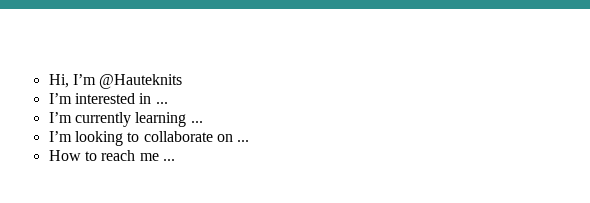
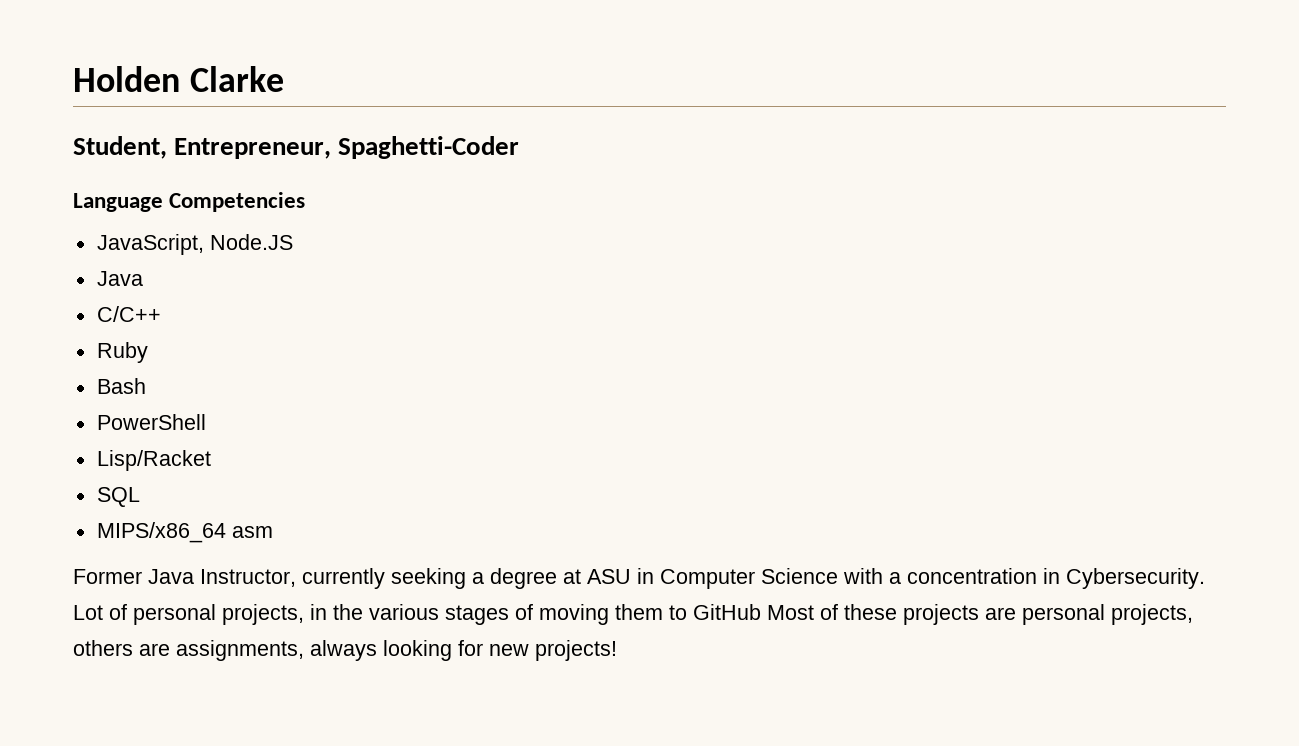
[48,74,183,89] [48,93,168,104] [48,112,203,127] [48,131,250,146] [48,150,175,161] Hi, I’m @Hauteknits // I’m interested in ... // I’m currently learning ... // I’m looking to collaborate on ... // How to reach me ... -> [73,66,284,92] [73,136,520,159] [73,192,306,212] [96,234,293,255] [96,271,143,286] [96,306,161,322] [96,342,148,363] [96,378,146,394] [96,414,206,430] [96,450,211,471] [96,487,140,507] [96,522,273,543] [73,568,1205,589] [73,604,1193,625] [73,640,617,661] Holden Clarke // Student, Entrepreneur, Spaghetti-Coder // Language Competencies // JavaScript, Node.JS // Java // C/C++ // Ruby // Bash // PowerShell // Lisp/Racket // SQL // MIPS/x86_64 asm // Former Java Instructor, currently seeking a degree at ASU in Computer Science with a concentration in Cybersecurity. Lot of personal projects, in the various stages of moving them to GitHub Most of these projects are personal projects, others are assignments, always looking for new projects!

